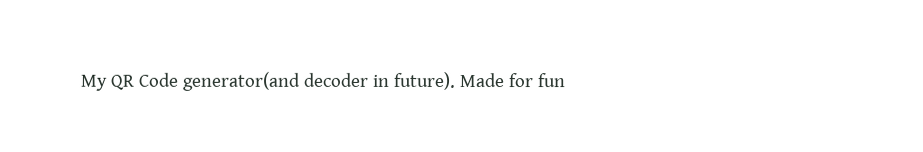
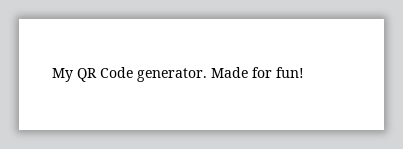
[181,71,456,91] generator(and decoder in future). -> [137,68,207,82] generator.
[536,73,566,88] fun -> [276,67,304,78] fun!

